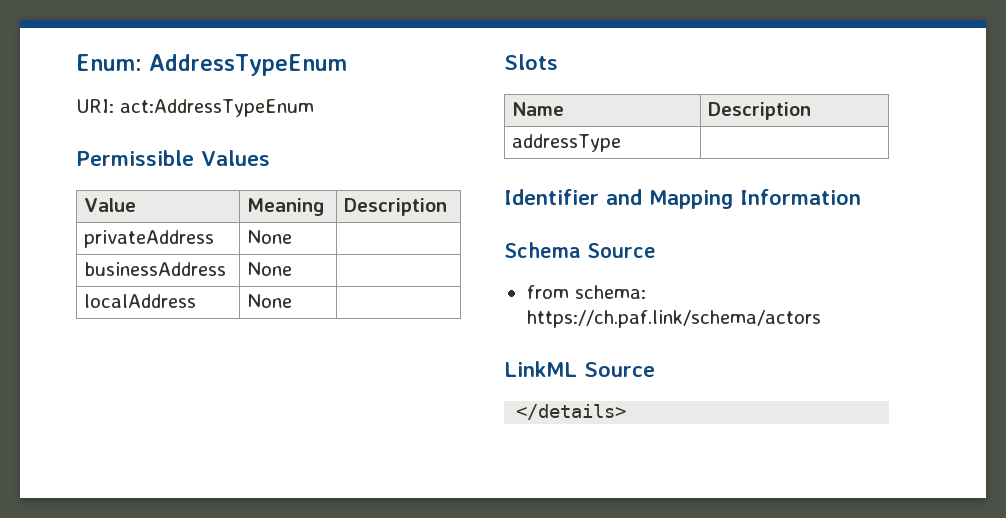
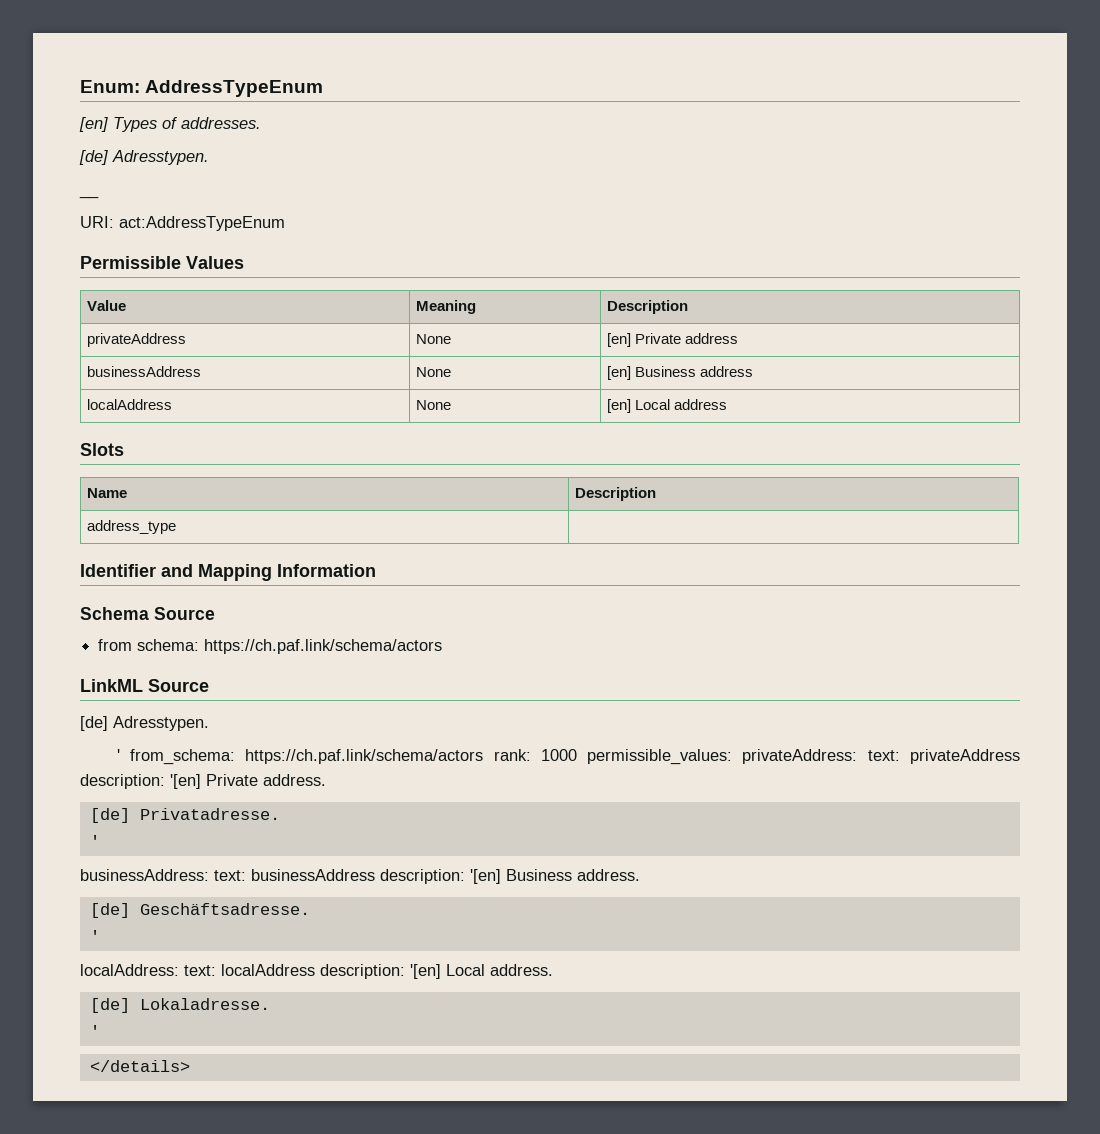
(347, 65) none -> [79,117,261,132] [79,150,209,165] [79,195,99,199] // [en] Types of addresses. // [de] Adresstypen. // __
(293, 237) none -> [606,333,738,347] [en] Private address
(293, 269) none -> [606,366,753,380] [en] Business address
(293, 301) none -> [606,399,727,413] [en] Local address
[512,134,622,152] addressType -> [86,520,176,534] address_type
(655, 369) none -> [80,716,209,731] [116,749,1021,765] [80,774,326,789] [89,808,280,823] [89,835,100,847] [80,869,640,884] [89,903,310,918] [89,930,100,942] [80,964,553,979] [89,998,270,1013] [89,1025,100,1037] // [de] Adresstypen. // ' from_schema: https://ch.paf.link/schema/actors rank: 1000 permissible_values: privateAddress: text: privateAddress description: '[en] Private address. // [de] Privatadresse. // ' // businessAddress: text: businessAddress description: '[en] Business address. // [de] Geschäftsadresse. // ' // localAddress: text: localAddress description: '[en] Local address. // [de] Lokaladresse. // '

